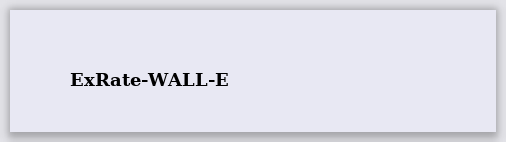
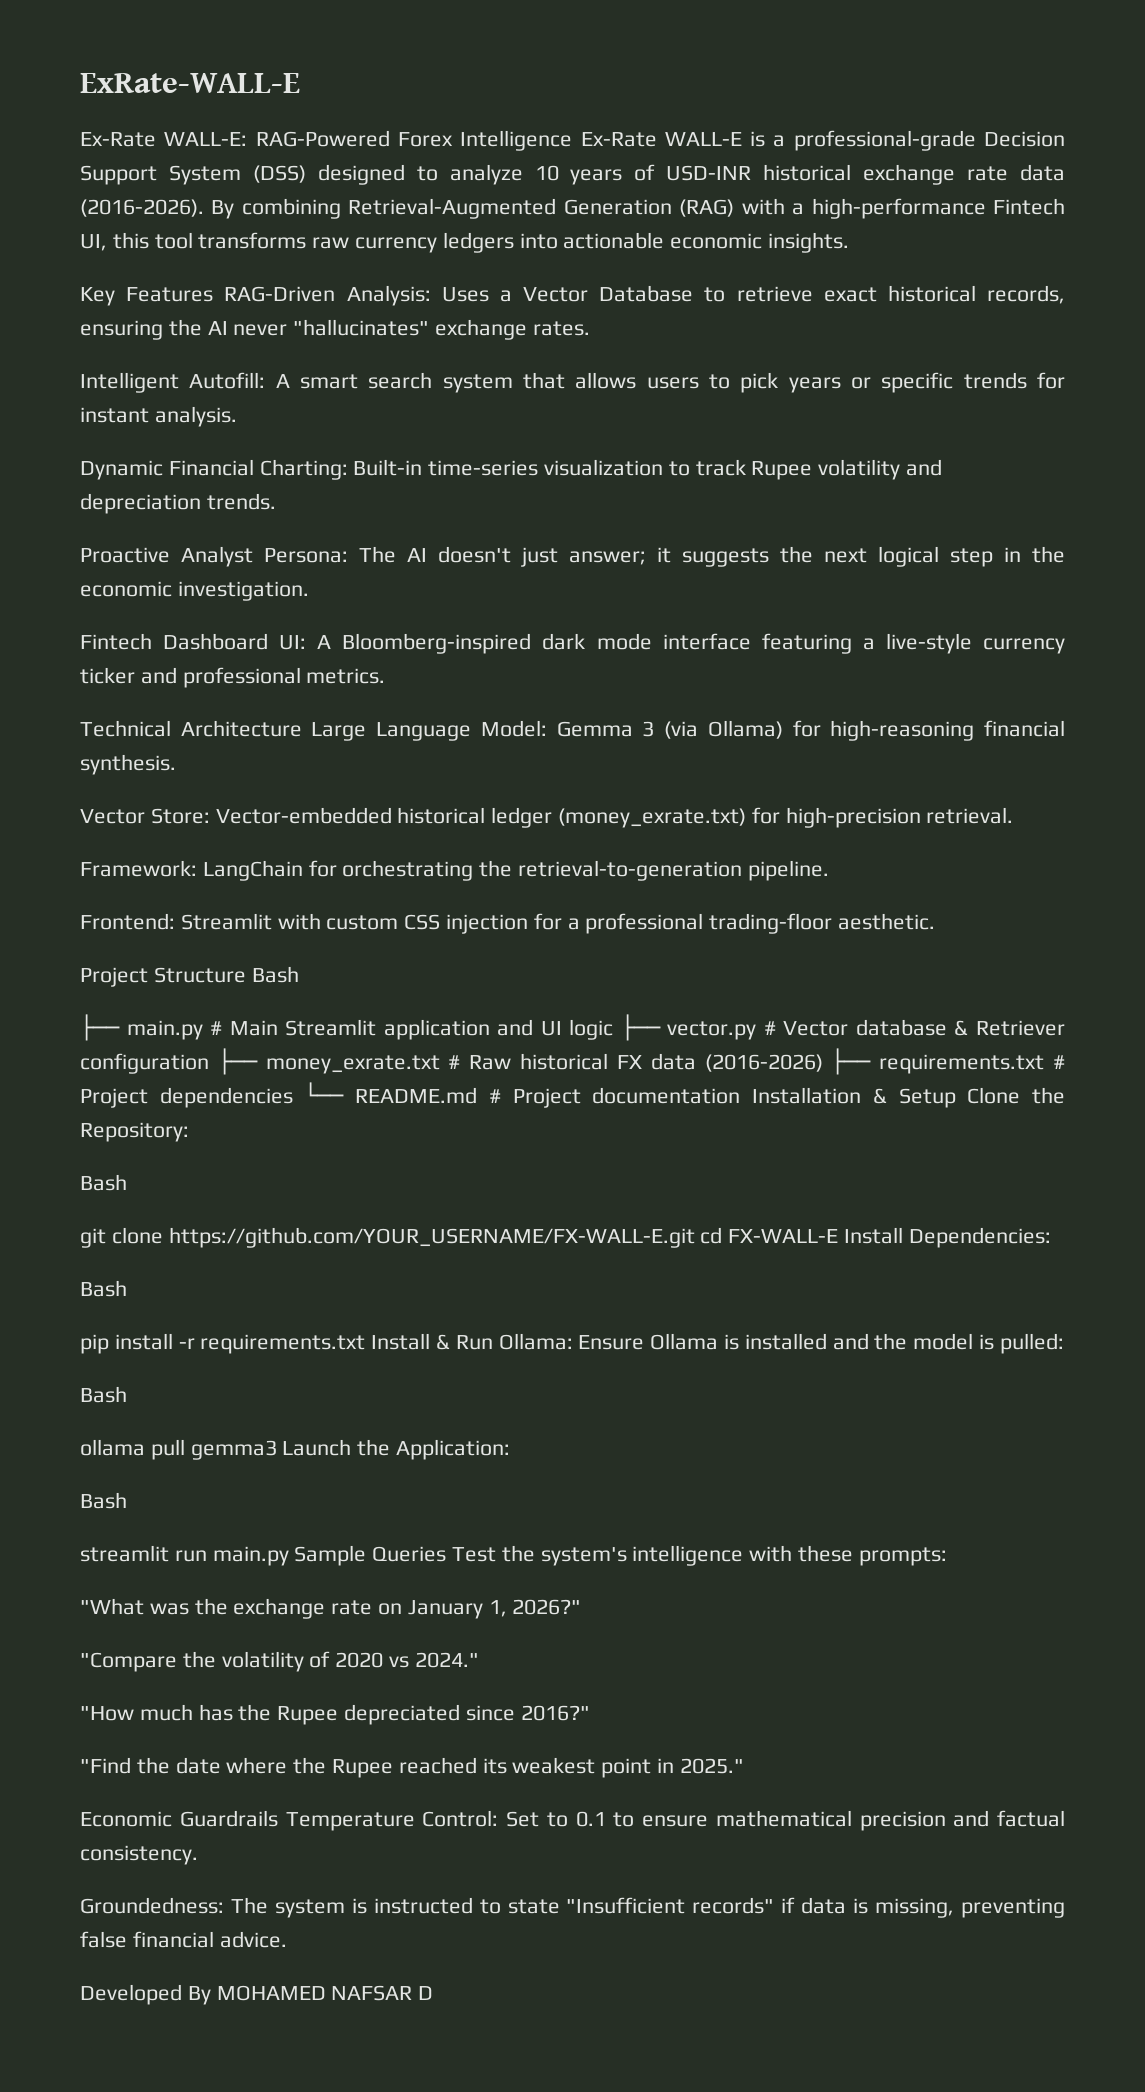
(229, 79) none -> [80,130,1065,151] [80,164,1065,185] [80,198,1065,219] [80,232,850,253] [80,285,1065,306] [80,319,590,340] [80,372,1066,393] [80,406,237,427] [80,459,943,480] [80,493,276,514] [80,546,1065,567] [80,581,309,601] [80,633,1065,654] [80,667,386,688] [80,720,1066,741] [80,754,176,775] [80,807,1014,828] [80,860,829,881] [80,913,936,934] [80,966,299,987] [80,1014,1065,1041] [80,1048,1066,1075] [80,1082,1065,1108] [80,1122,189,1142] [80,1174,127,1191] [80,1227,1051,1248] [80,1280,127,1297] [80,1333,1064,1354] [80,1386,127,1403] [80,1439,511,1460] [80,1492,127,1509] [80,1545,947,1566] [80,1598,582,1619] [80,1651,479,1672] [80,1704,590,1725] [80,1757,744,1778] [80,1810,1065,1831] [80,1845,198,1865] [80,1897,1065,1918] [80,1931,287,1948] [80,1984,434,2005] // Ex-Rate WALL-E: RAG-Powered Forex Intelligence Ex-Rate WALL-E is a professional-grade Decision Support System (DSS) designed to analyze 10 years of USD-INR historical exchange rate data (2016-2026). By combining Retrieval-Augmented Generation (RAG) with a high-performance Fintech UI, this tool transforms raw currency ledgers into actionable economic insights. // Key Features RAG-Driven Analysis: Uses a Vector Database to retrieve exact historical records, ensuring the AI never "hallucinates" exchange rates. // Intelligent Autofill: A smart search system that allows users to pick years or specific trends for instant analysis. // Dynamic Financial Charting: Built-in time-series visualization to track Rupee volatility and depreciation trends. // Proactive Analyst Persona: The AI doesn't just answer; it suggests the next logical step in the economic investigation. // Fintech Dashboard UI: A Bloomberg-inspired dark mode interface featuring a live-style currency ticker and professional metrics. // Technical Architecture Large Language Model: Gemma 3 (via Ollama) for high-reasoning financial synthesis. // Vector Store: Vector-embedded historical ledger (money_exrate.txt) for high-precision retrieval. // Framework: LangChain for orchestrating the retrieval-to-generation pipeline. // Frontend: Streamlit with custom CSS injection for a professional trading-floor aesthetic. // Project Structure Bash // ├── main.py # Main Streamlit application and UI logic ├── vector.py # Vector database & Retriever configuration ├── money_exrate.txt # Raw historical FX data (2016-2026) ├── requirements.txt # Project dependencies └── README.md # Project documentation Installation & Setup Clone the Repository: // Bash // git clone https://github.com/YOUR_USERNAME/FX-WALL-E.git cd FX-WALL-E Install Dependencies: // Bash // pip install -r requirements.txt Install & Run Ollama: Ensure Ollama is installed and the model is pulled: // Bash // ollama pull gemma3 Launch the Application: // Bash // streamlit run main.py Sample Queries Test the system's intelligence with these prompts: // "What was the exchange rate on January 1, 2026?" // "Compare the volatility of 2020 vs 2024." // "How much has the Rupee depreciated since 2016?" // "Find the date where the Rupee reached its weakest point in 2025." // Economic Guardrails Temperature Control: Set to 0.1 to ensure mathematical precision and factual consistency. // Groundedness: The system is instructed to state "Insufficient records" if data is missing, preventing false financial advice. // Developed By MOHAMED NAFSAR D

